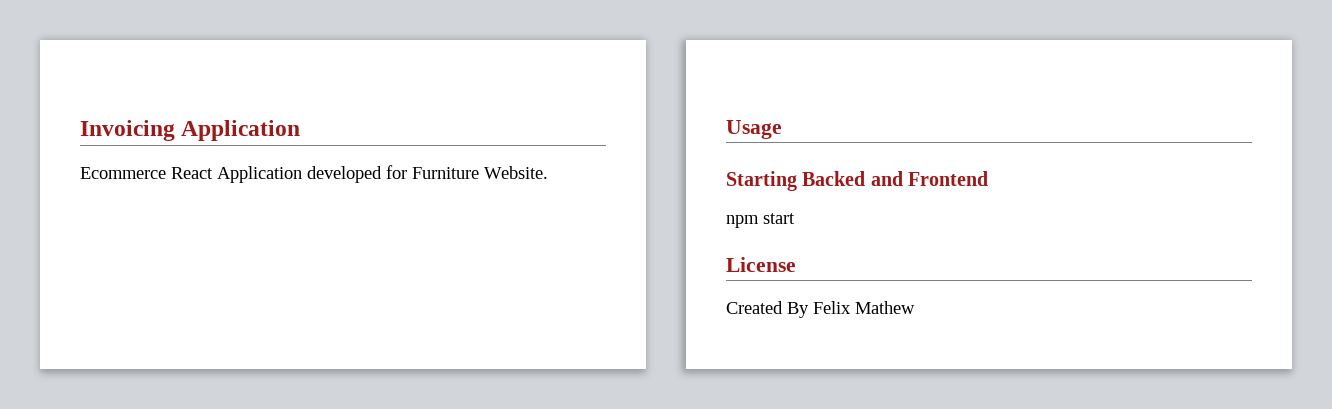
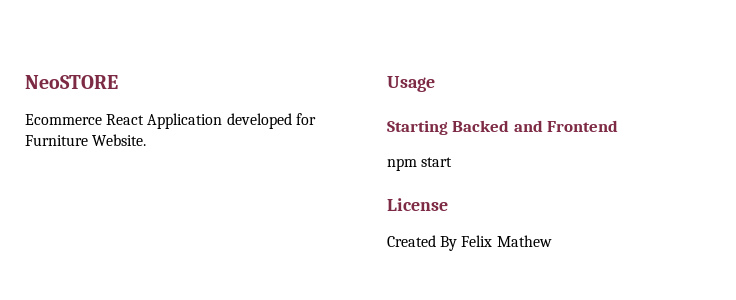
[80,120,301,141] Invoicing Application -> [25,75,118,89] NeoSTORE

